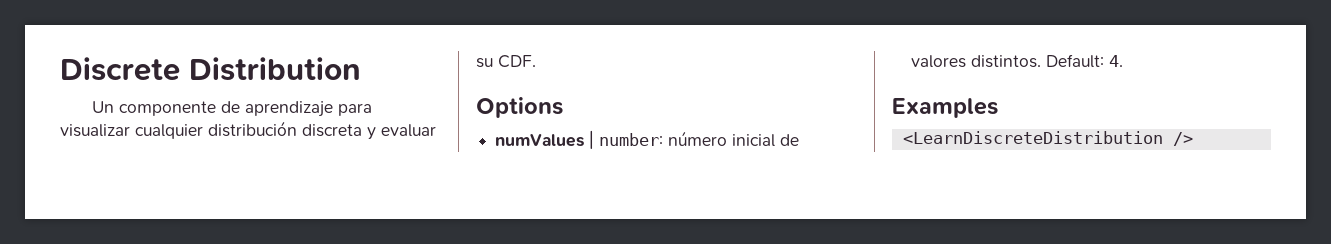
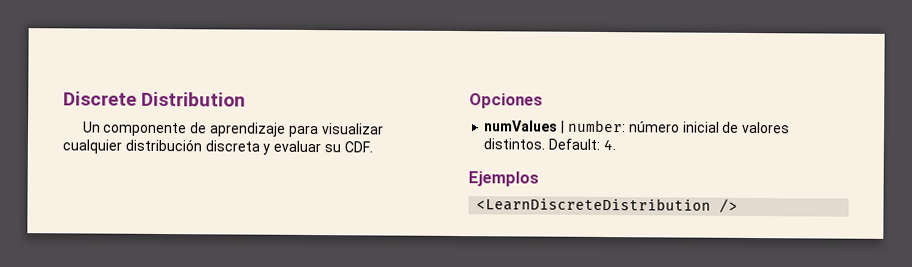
[476,97,563,118] Options -> [469,93,543,109] Opciones
[892,98,998,118] Examples -> [468,171,539,187] Ejemplos

